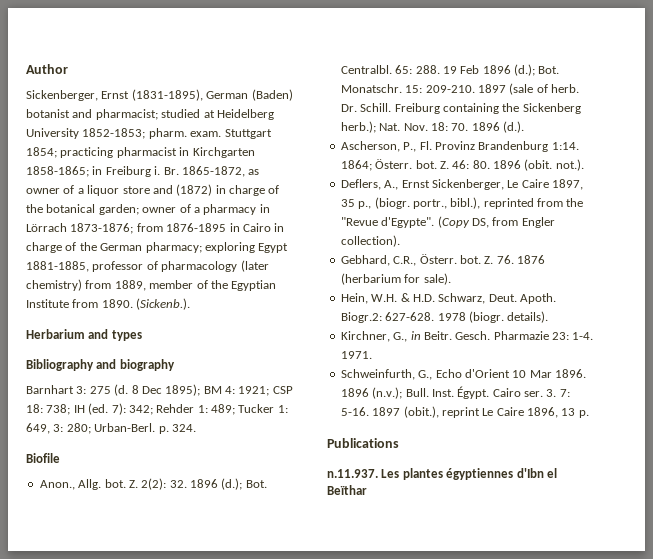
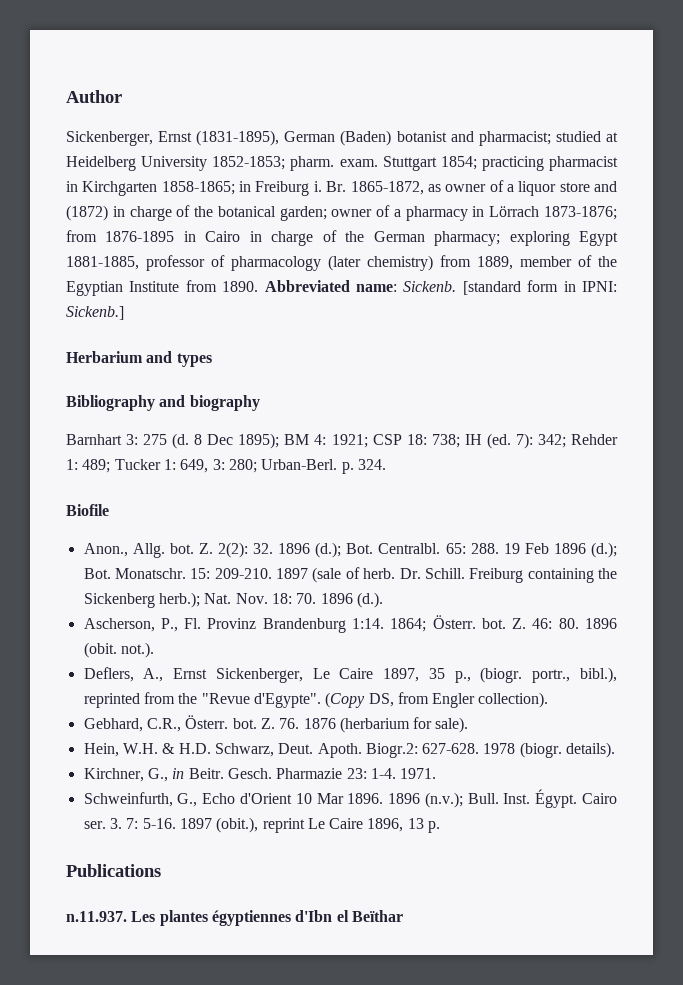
[136,298,191,310] (Sickenb.). -> [264,280,617,295] [66,306,124,320] Abbreviated name: Sickenb. [standard form in IPNI: Sickenb.]

